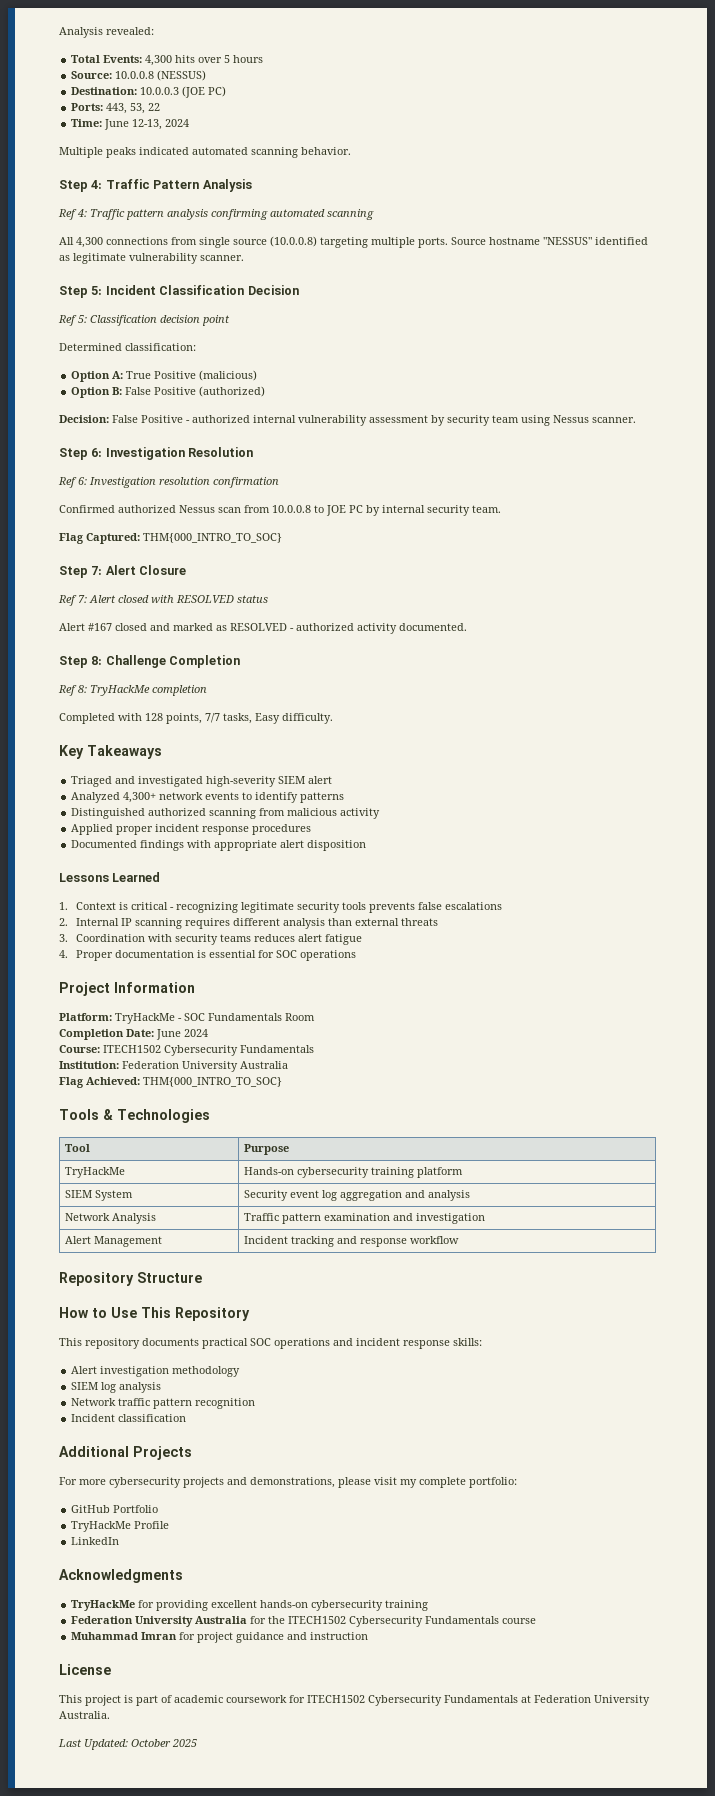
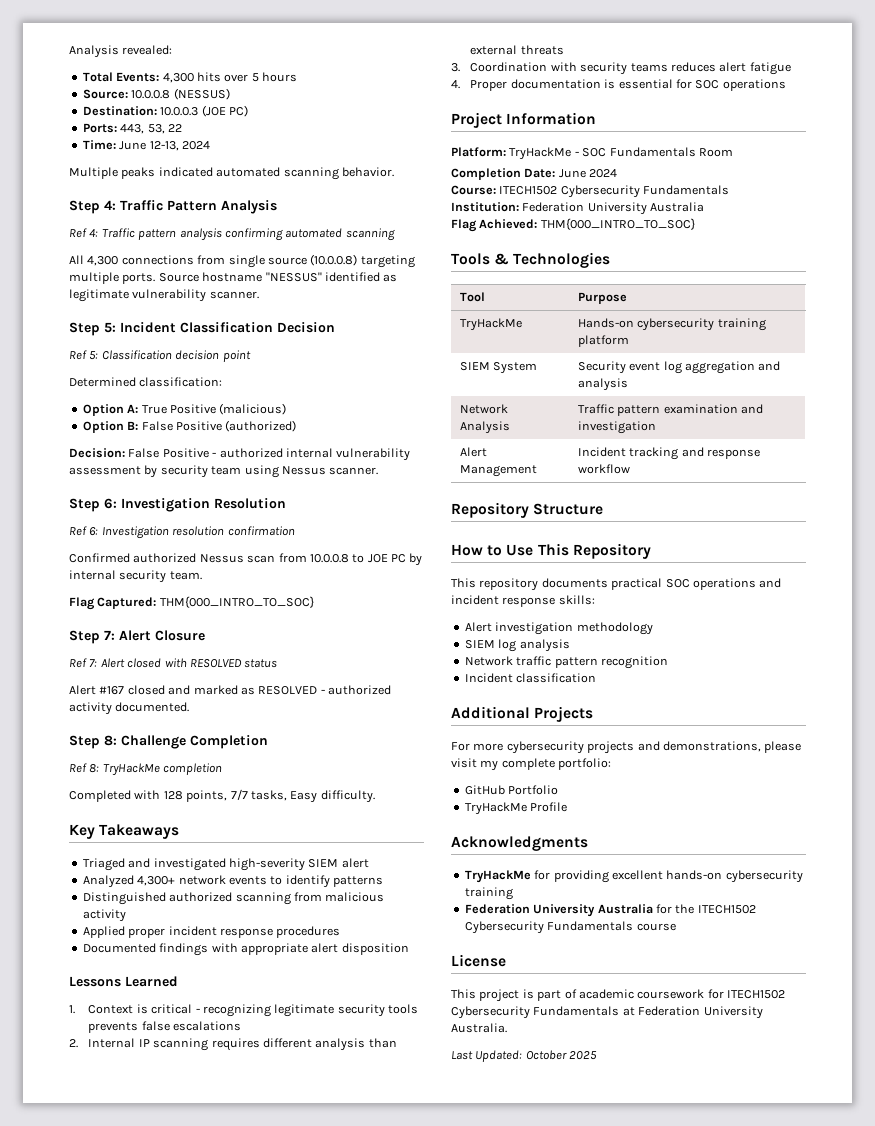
[71,1537,120,1545] // LinkedIn -> (568, 807) none
[71,1632,369,1643] // Muhammad Imran for project guidance and instruction -> (676, 927) none

